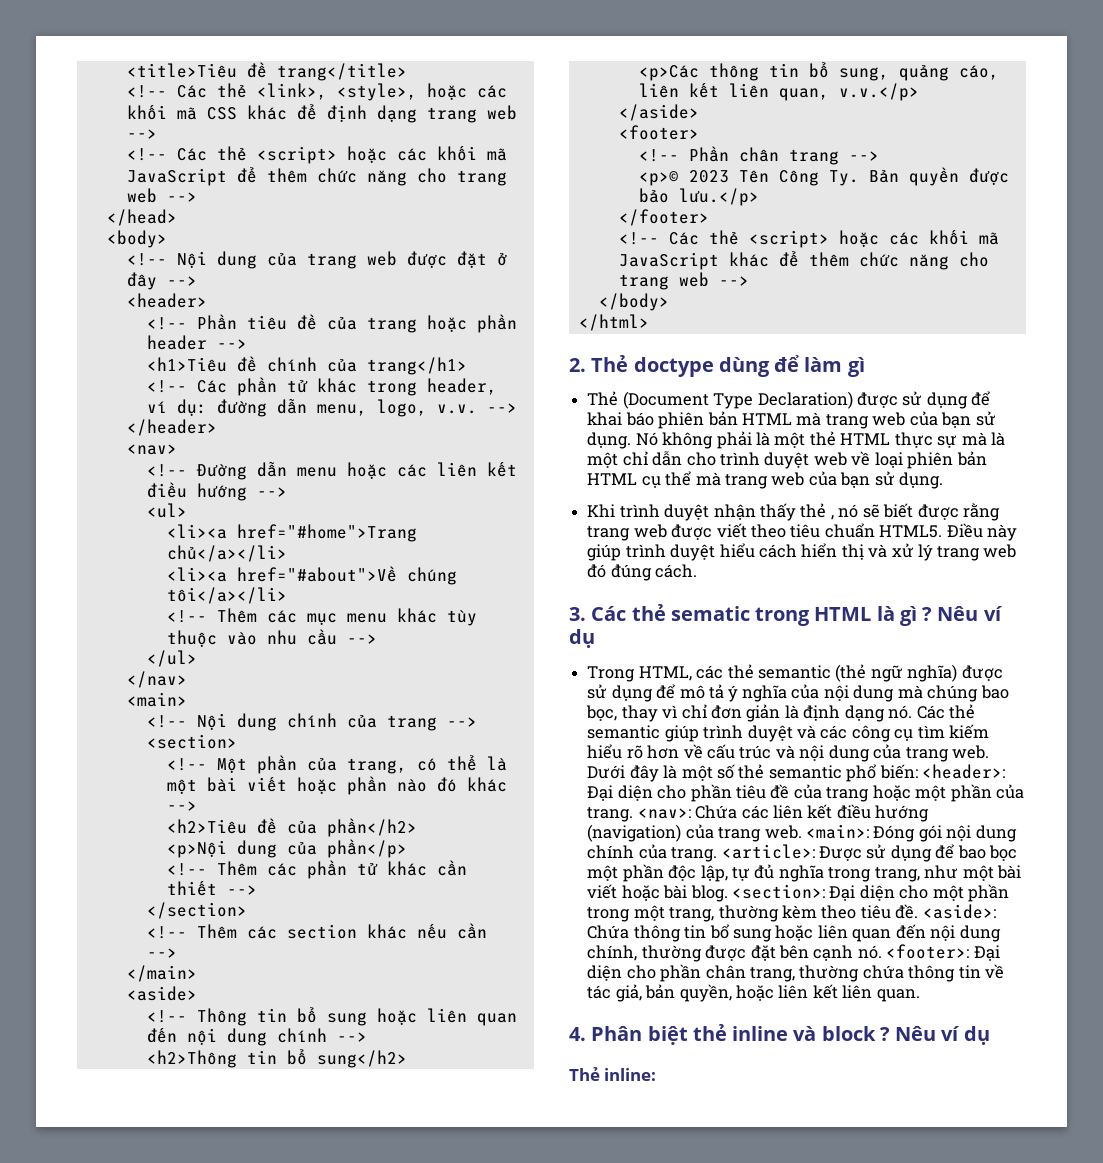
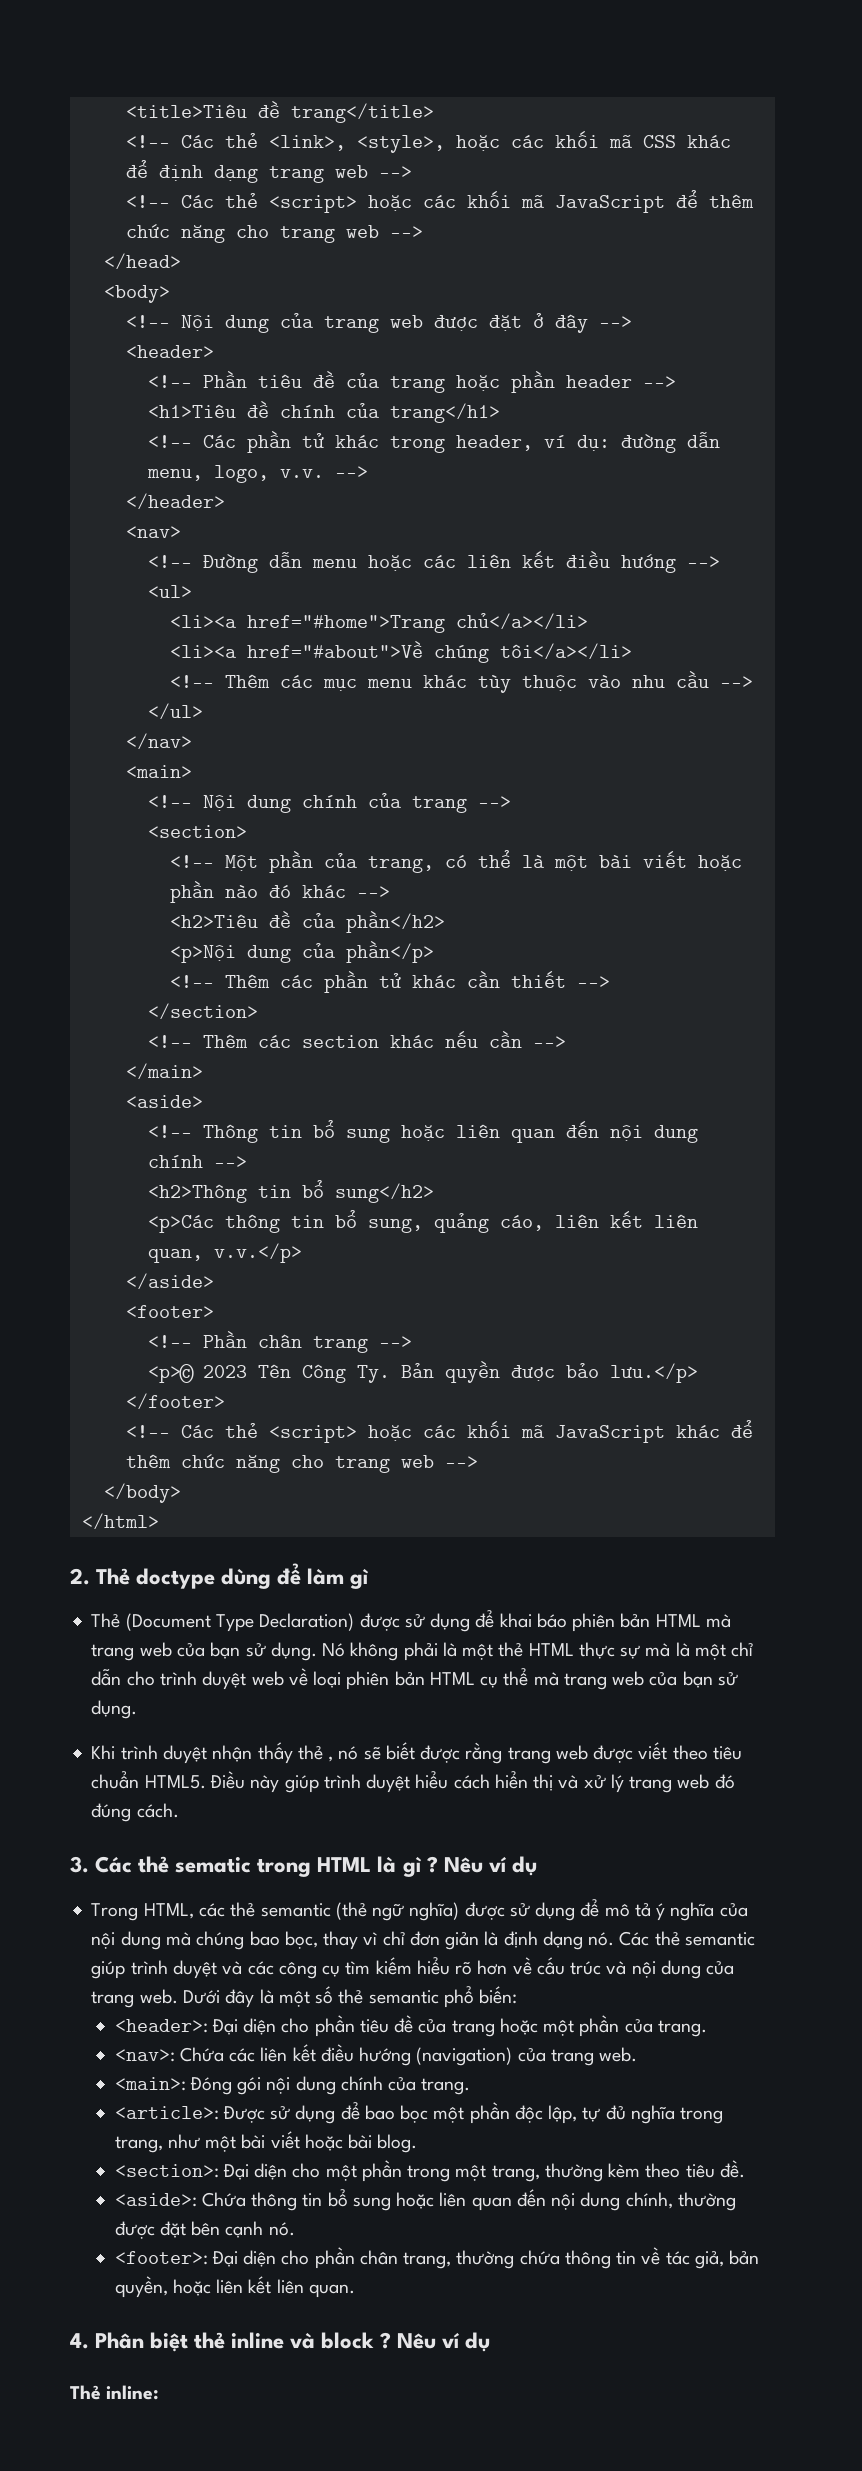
(918, 771) none -> (518, 1995) //
(634, 814) none -> (707, 2028) //
(802, 832) none -> (638, 2054) //
(718, 854) none -> (471, 2086) //
(728, 893) none -> (418, 2143) //
(919, 911) none -> (745, 2169) //
(882, 952) none -> (295, 2229) //

